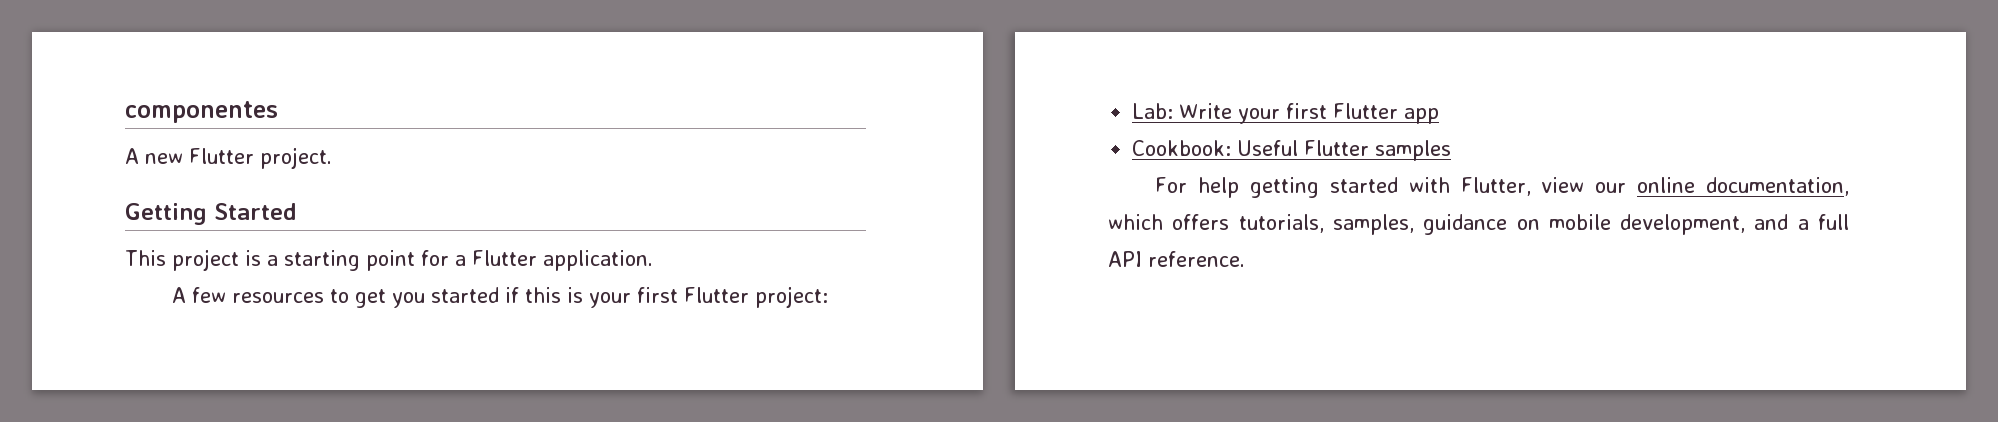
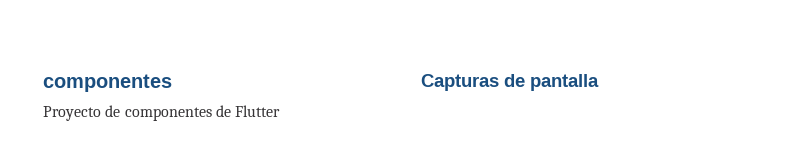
[125,147,332,169] [125,203,297,225] [125,249,653,271] [172,286,829,308] [1132,103,1440,124] [1132,140,1452,161] [1155,177,1849,198] [1108,214,1849,235] [1108,251,1245,267] A new Flutter project. // Getting Started // This project is a starting point for a Flutter application. // A few resources to get you started if this is your first Flutter project: // Lab: Write your first Flutter app // Cookbook: Useful Flutter samples // For help getting started with Flutter, view our online documentation, which offers tutorials, samples, guidance on mobile development, and a full API reference. -> [43,105,281,121] [421,74,599,91] Proyecto de componentes de Flutter // Capturas de pantalla

